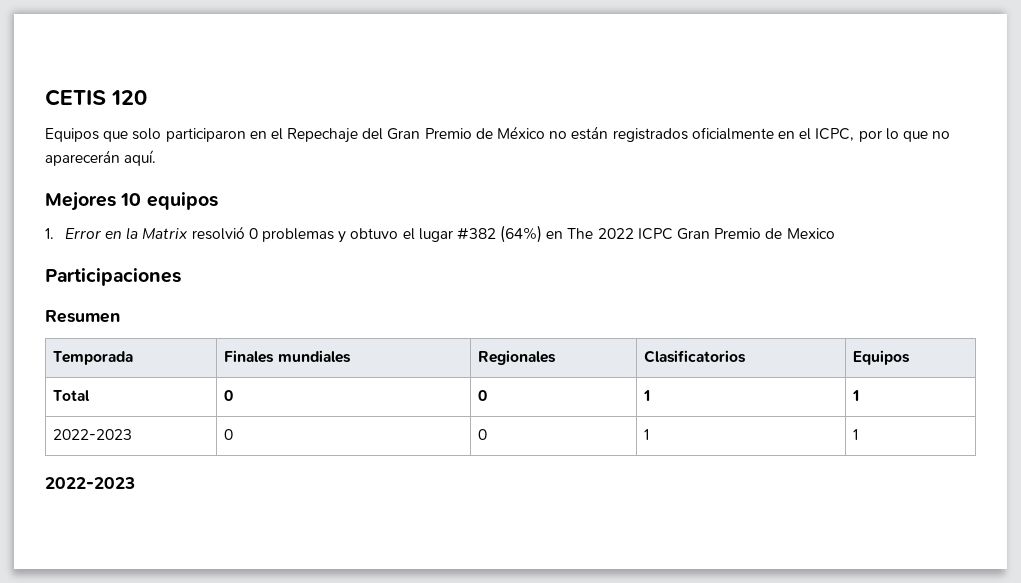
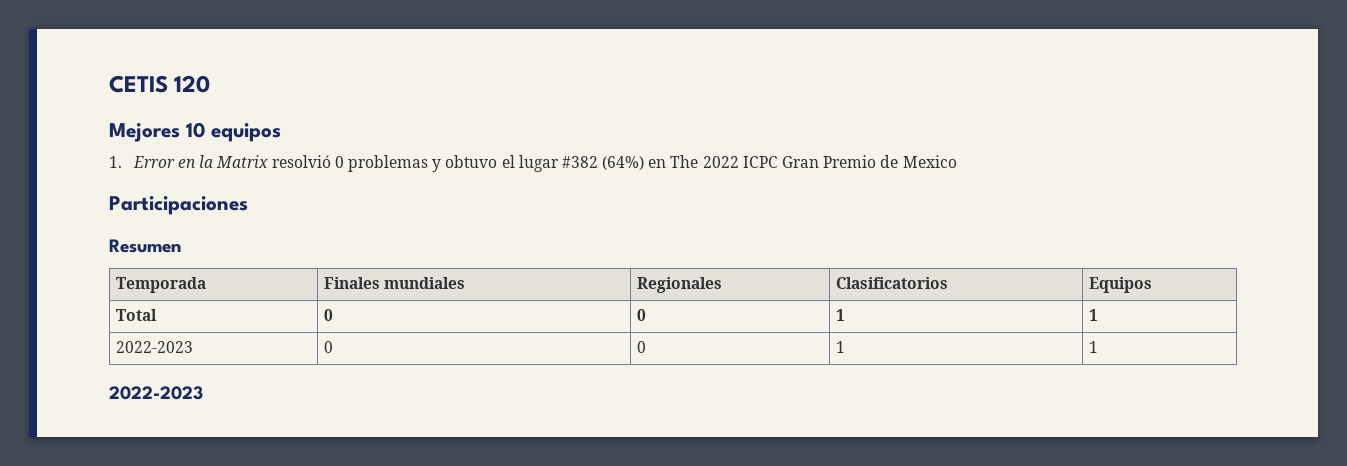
[45,126,951,143] [45,150,157,166] // Equipos que solo participaron en el Repechaje del Gran Premio de México no están registrados oficialmente en el ICPC, por lo que no aparecerán aquí. -> (211, 84) none

